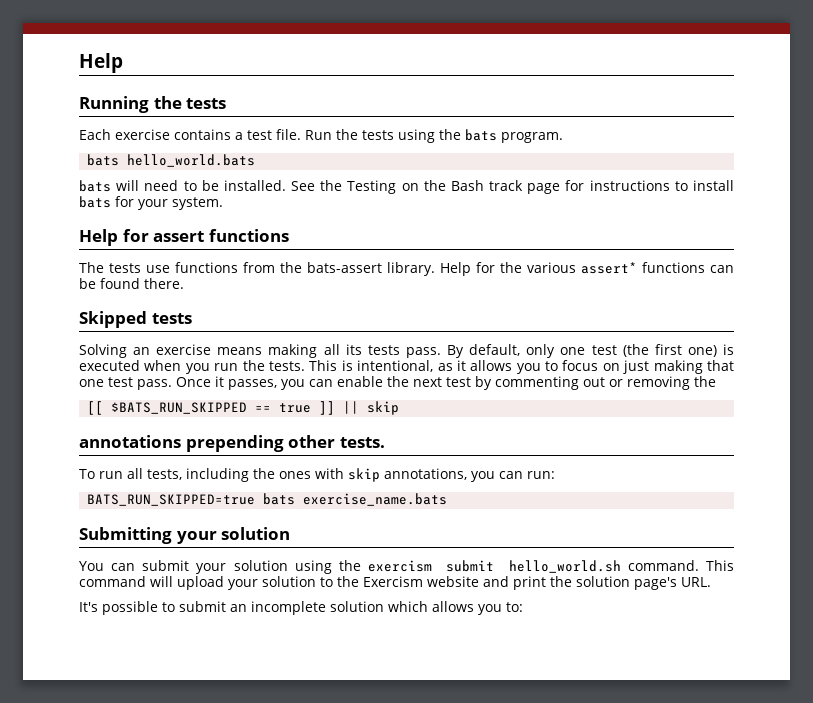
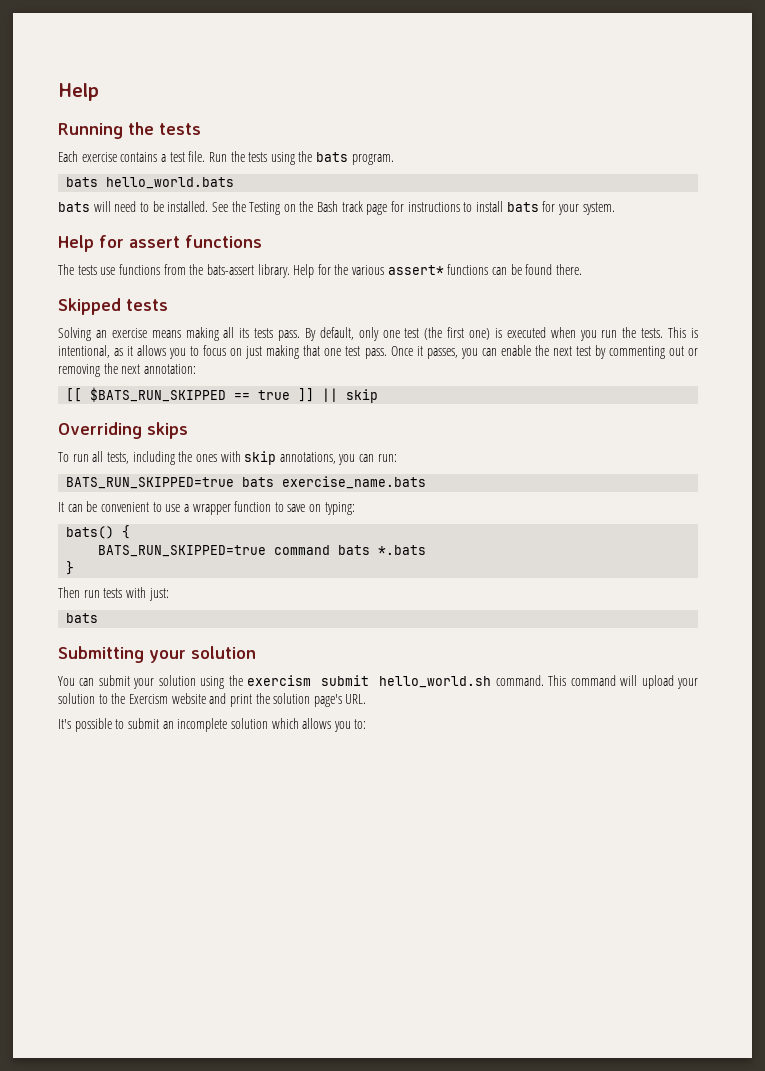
(716, 381) none -> [121,364,196,374] next annotation:
[79,435,385,452] annotations prepending other tests. -> [58,422,188,439] Overriding skips
(448, 499) none -> [58,501,355,515] [66,525,131,539] [98,545,427,557] [66,561,75,575] [58,587,169,601] [66,613,99,623] // It can be convenient to use a wrapper function to save on typing: // bats() { // BATS_RUN_SKIPPED=true command bats *.bats // } // Then run tests with just: // bats

